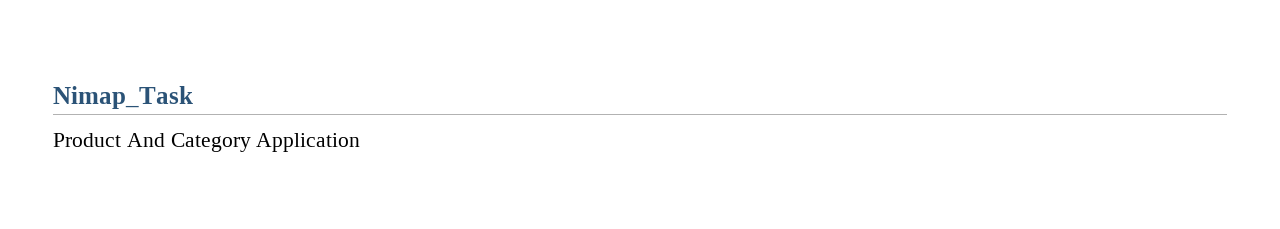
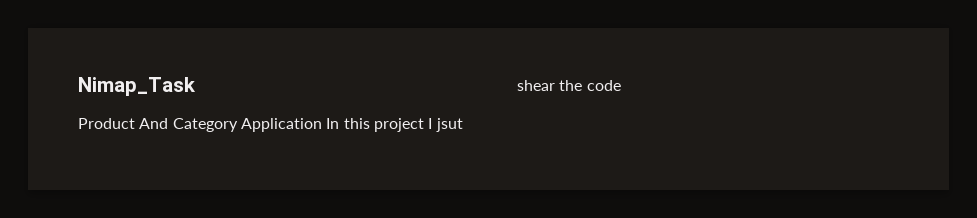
(361, 142) none -> [326,118,463,132] [517,80,621,91] In this project I jsut shear the code

